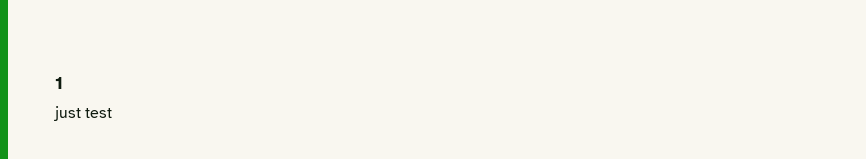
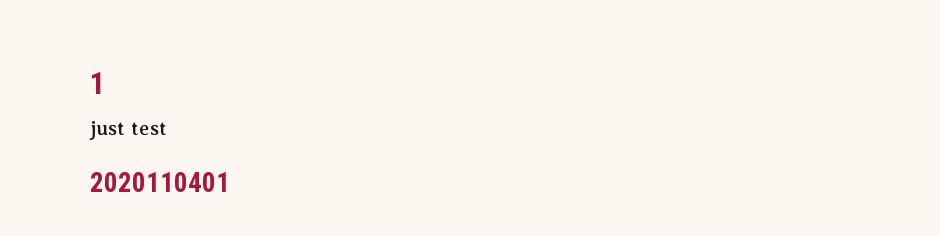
(113, 113) none -> [90,172,230,192] // 2020110401

